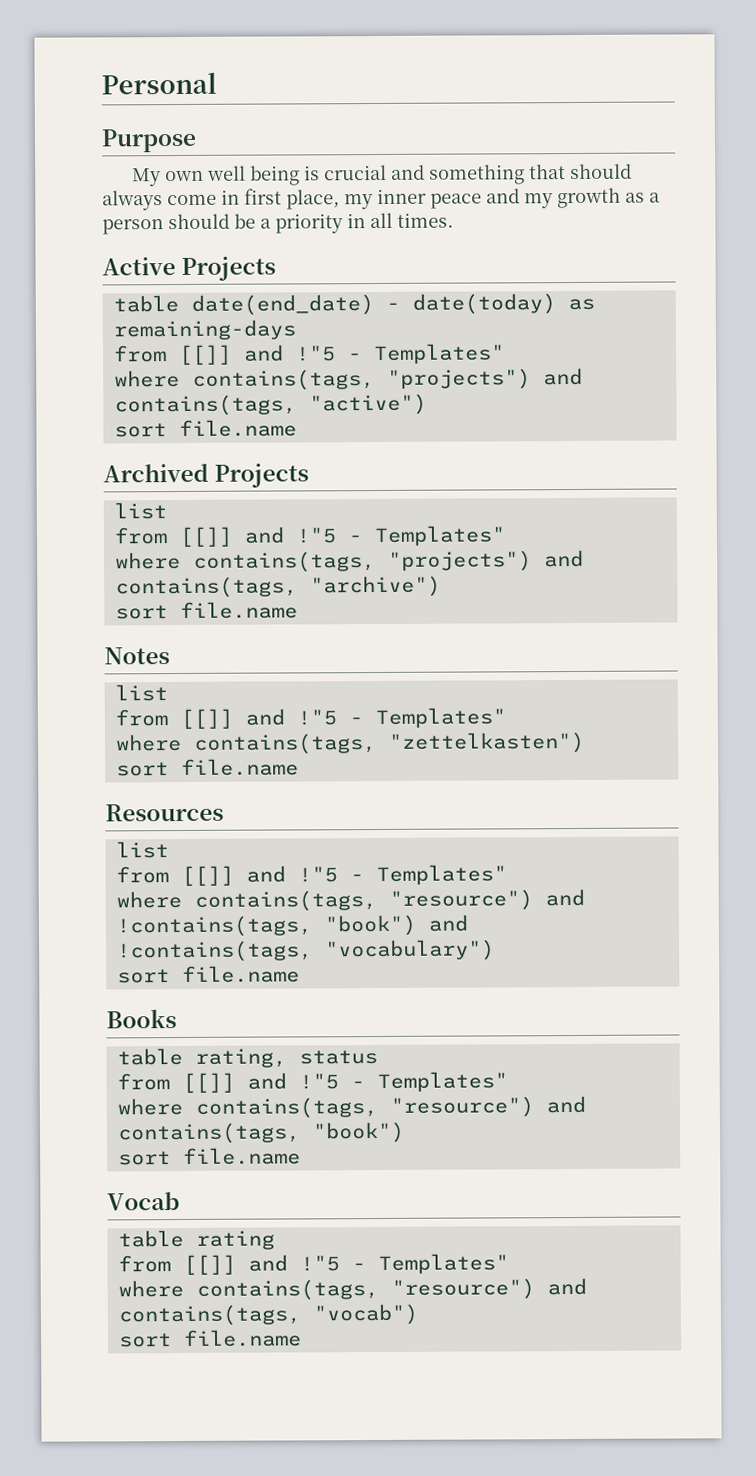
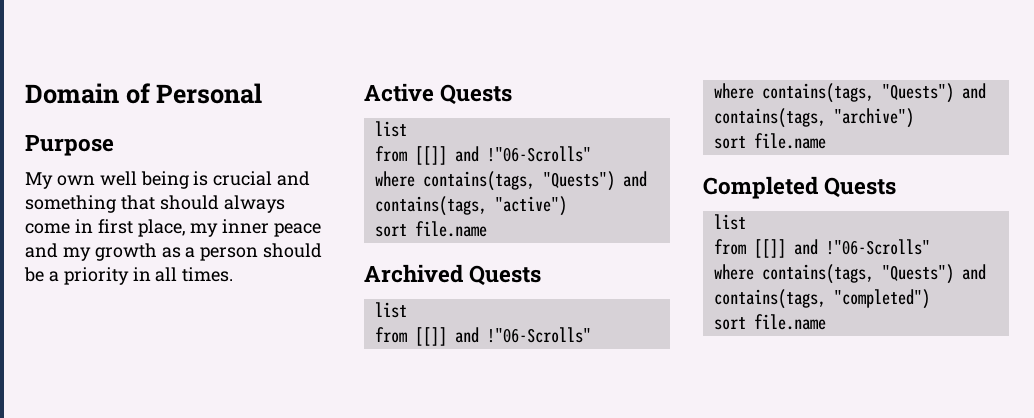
(101, 83) none -> [25,83,151,104] Domain of
[181,256,277,281] [112,293,595,316] [112,319,296,341] [113,343,505,366] [113,368,531,391] Projects // table date(end_date) - date(today) as remaining-days // from [[]] and !"5 - Templates" // where contains(tags, "projects") -> [440,84,513,105] [374,121,407,137] [374,146,591,165] [374,171,615,191] Quests // list // from [[]] and !"06-Scrolls" // where contains(tags, "Quests")
[214,463,310,488] [113,502,167,520] [113,525,506,548] [114,550,532,573] Projects // list // from [[]] and !"5 - Templates" // where contains(tags, "projects") -> [469,265,542,286] [374,302,407,318] [374,327,591,346] [713,83,954,103] Quests // list // from [[]] and !"06-Scrolls" // where contains(tags, "Quests")
[104,647,170,665] [114,684,168,702] [114,707,506,730] [114,731,585,755] [115,758,299,777] [105,803,224,822] [115,841,169,859] [115,864,507,887] [115,888,585,912] [115,914,468,938] [116,939,495,963] [116,965,300,984] [106,1009,177,1029] [116,1047,378,1068] [116,1071,508,1093] [116,1095,586,1119] [116,1121,405,1145] [117,1147,301,1166] [107,1192,180,1211] [117,1229,275,1250] [117,1253,509,1275] [117,1277,587,1301] [117,1303,418,1327] Notes // list // from [[]] and !"5 - Templates" // where contains(tags, "zettelkasten") // sort file.name // Resources // list // from [[]] and !"5 - Templates" // where contains(tags, "resource") and !contains(tags, "book") and !contains(tags, "vocabulary") // sort file.name // Books // table rating, status // from [[]] and !"5 - Templates" // where contains(tags, "resource") and contains(tags, "book") // sort file.name // Vocab // table rating // from [[]] and !"5 - Templates" // where contains(tags, "resource") and contains(tags, "vocab") -> [703,176,897,199] [713,214,746,230] [713,239,930,258] [713,264,986,284] [713,289,930,309] Completed Quests // list // from [[]] and !"06-Scrolls" // where contains(tags, "Quests") and contains(tags, "completed")

